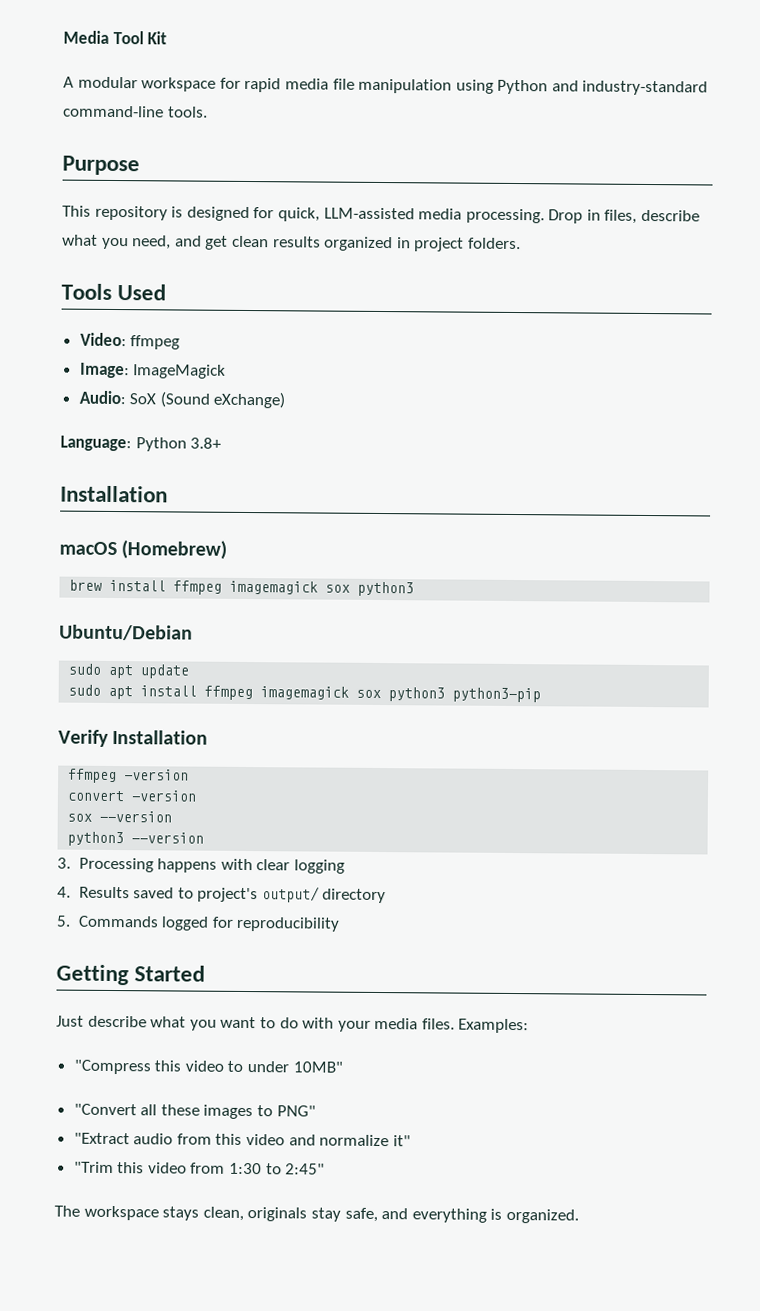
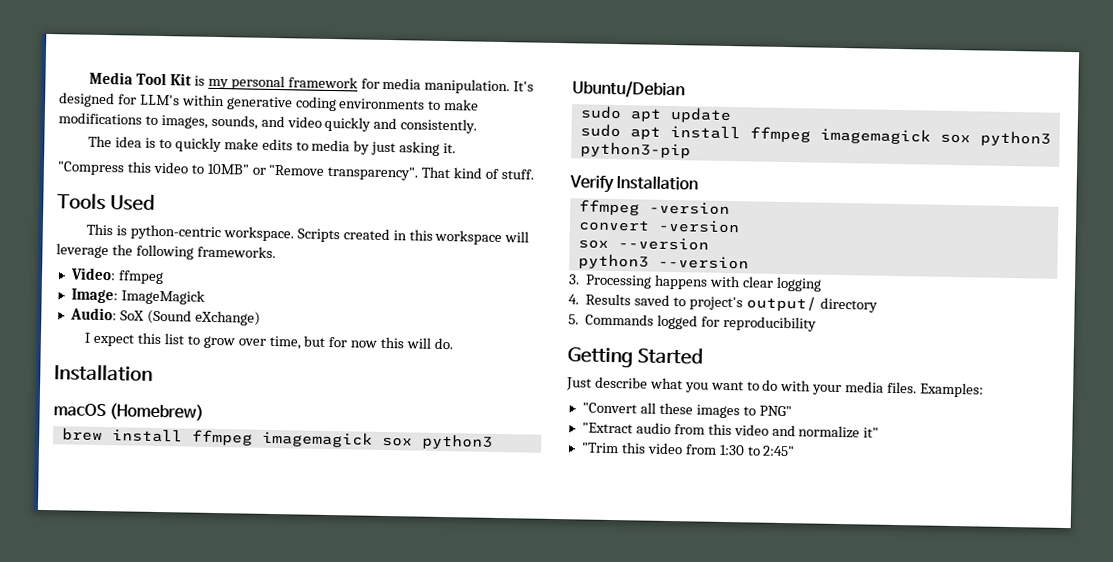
[63,76,709,96] [63,105,208,118] [62,155,140,176] [62,205,701,224] [62,234,521,252] [61,283,167,301] // A modular workspace for rapid media file manipulation using Python and industry-standard command-line tools. // Purpose // This repository is designed for quick, LLM-assisted media processing. Drop in files, describe what you need, and get clean results organized in project folders. // Tools Used -> [193,75,535,95] [59,92,480,112] [58,112,478,134] [88,135,457,156] [57,161,535,181] [57,193,155,211] [86,223,530,246] [56,243,276,260] is my personal framework for media manipulation. It's designed for LLM's within generative coding environments to make modifications to images, sounds, and video quickly and consistently. // The idea is to quickly make edits to media by just asking it. // "Compress this video to 10MB" or "Remove transparency". That kind of stuff. // Tools Used // This is python-centric workspace. Scripts created in this workspace will leverage the following frameworks.
[60,435,223,452] Language: Python 3.8+ -> [84,332,454,350] I expect this list to grow over time, but for now this will do.
[73,1059,343,1075] // "Compress this video to under 10MB" -> (985, 390) none
[54,1205,579,1224] // The workspace stays clean, originals stay safe, and everything is organized. -> (796, 451) none

